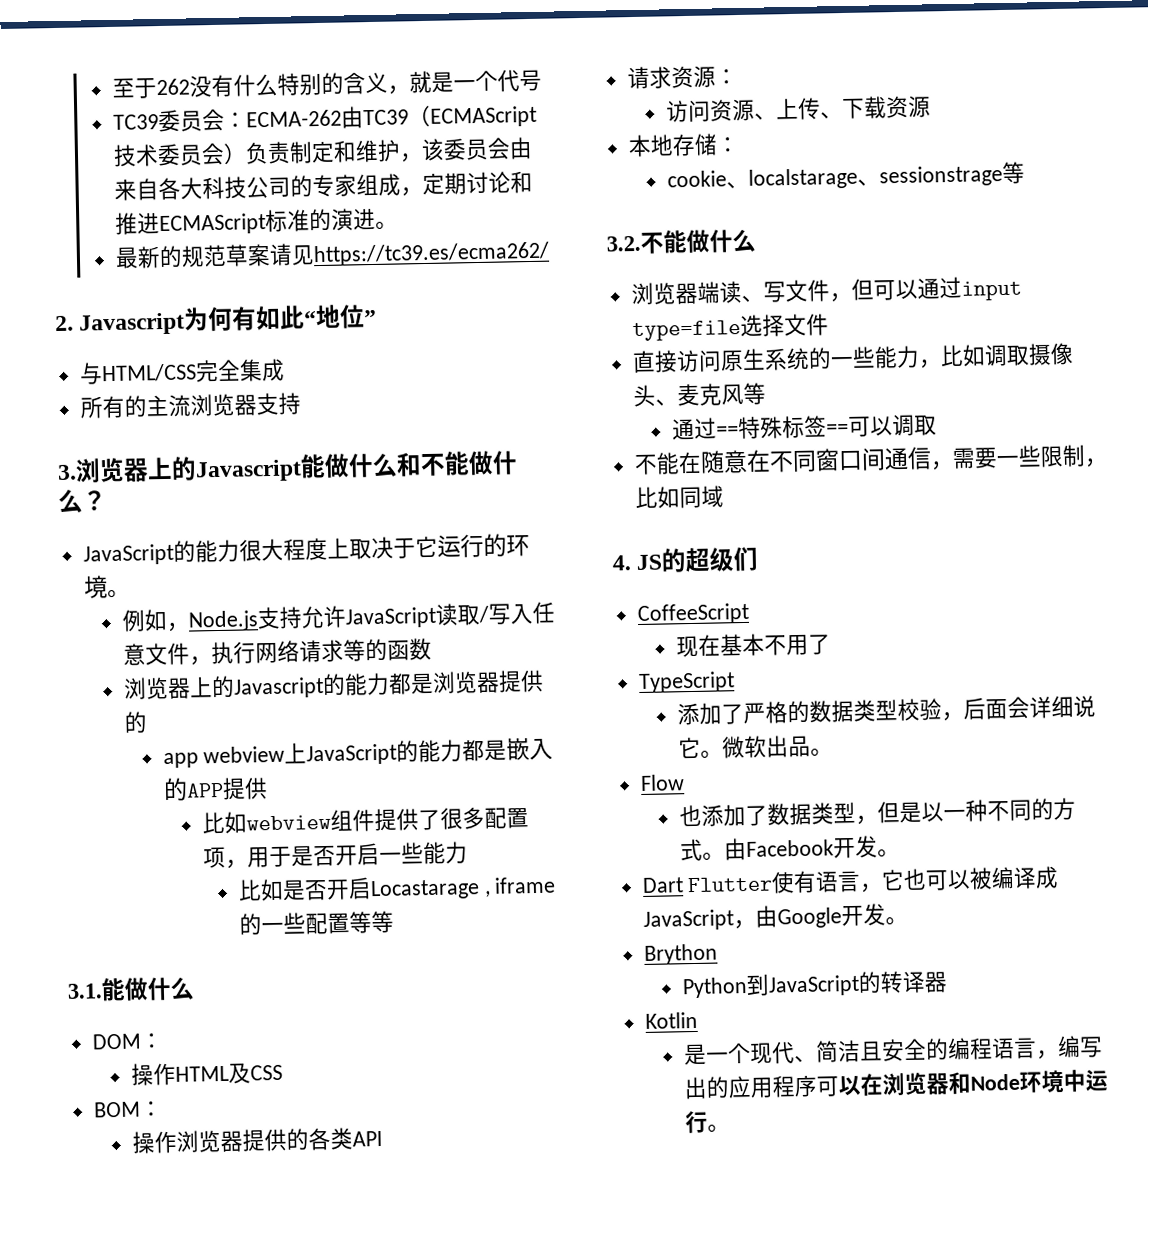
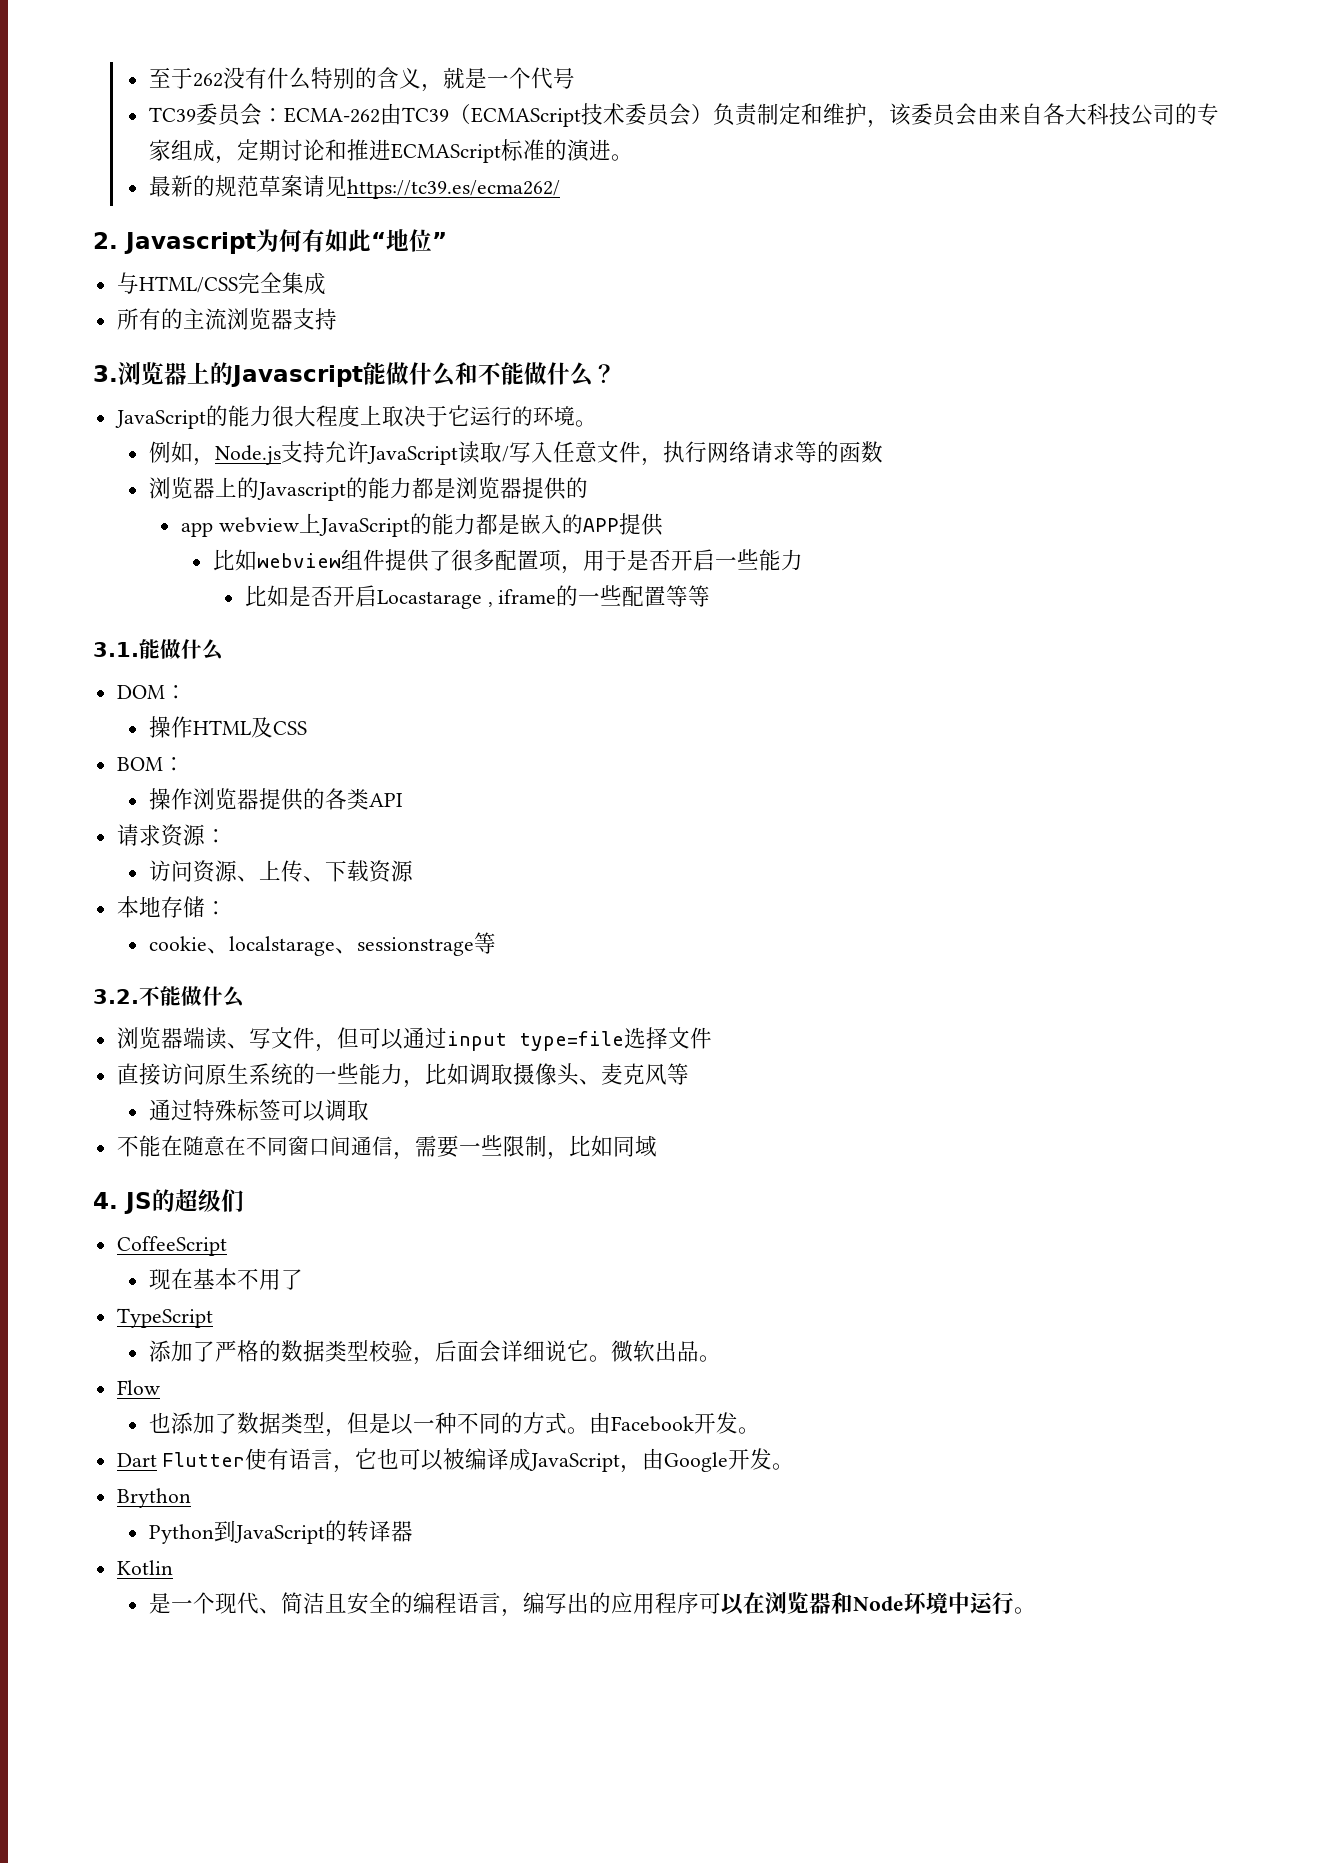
[715,426,739,437] == -> (193, 1110) none
[825,423,849,435] == -> (281, 1109) none

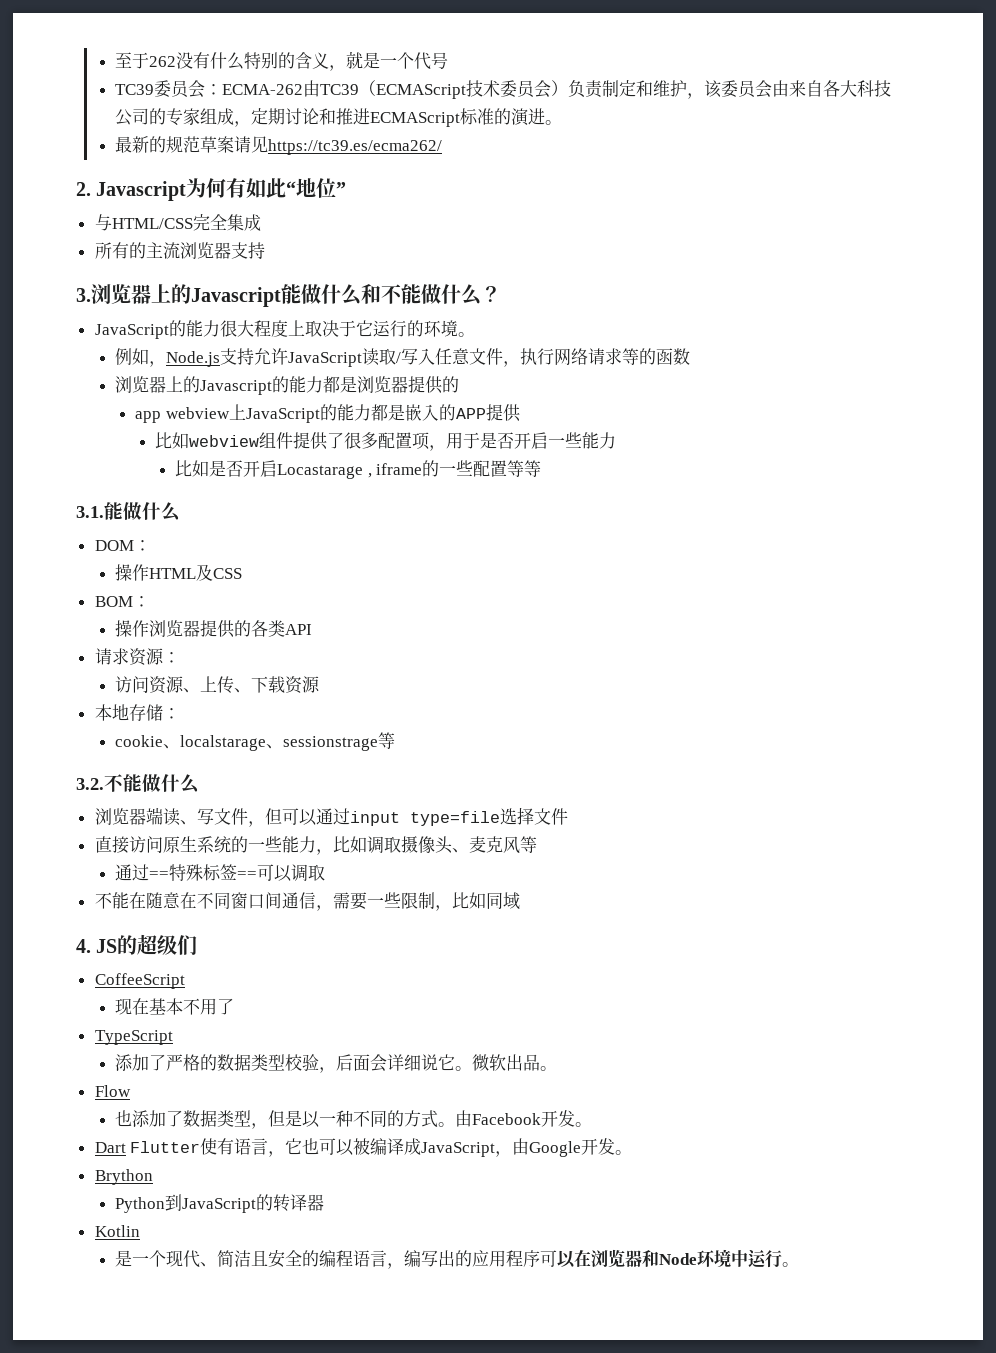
(193, 1110) none -> [148,871,169,879] ==
(281, 1109) none -> [236,871,257,879] ==

